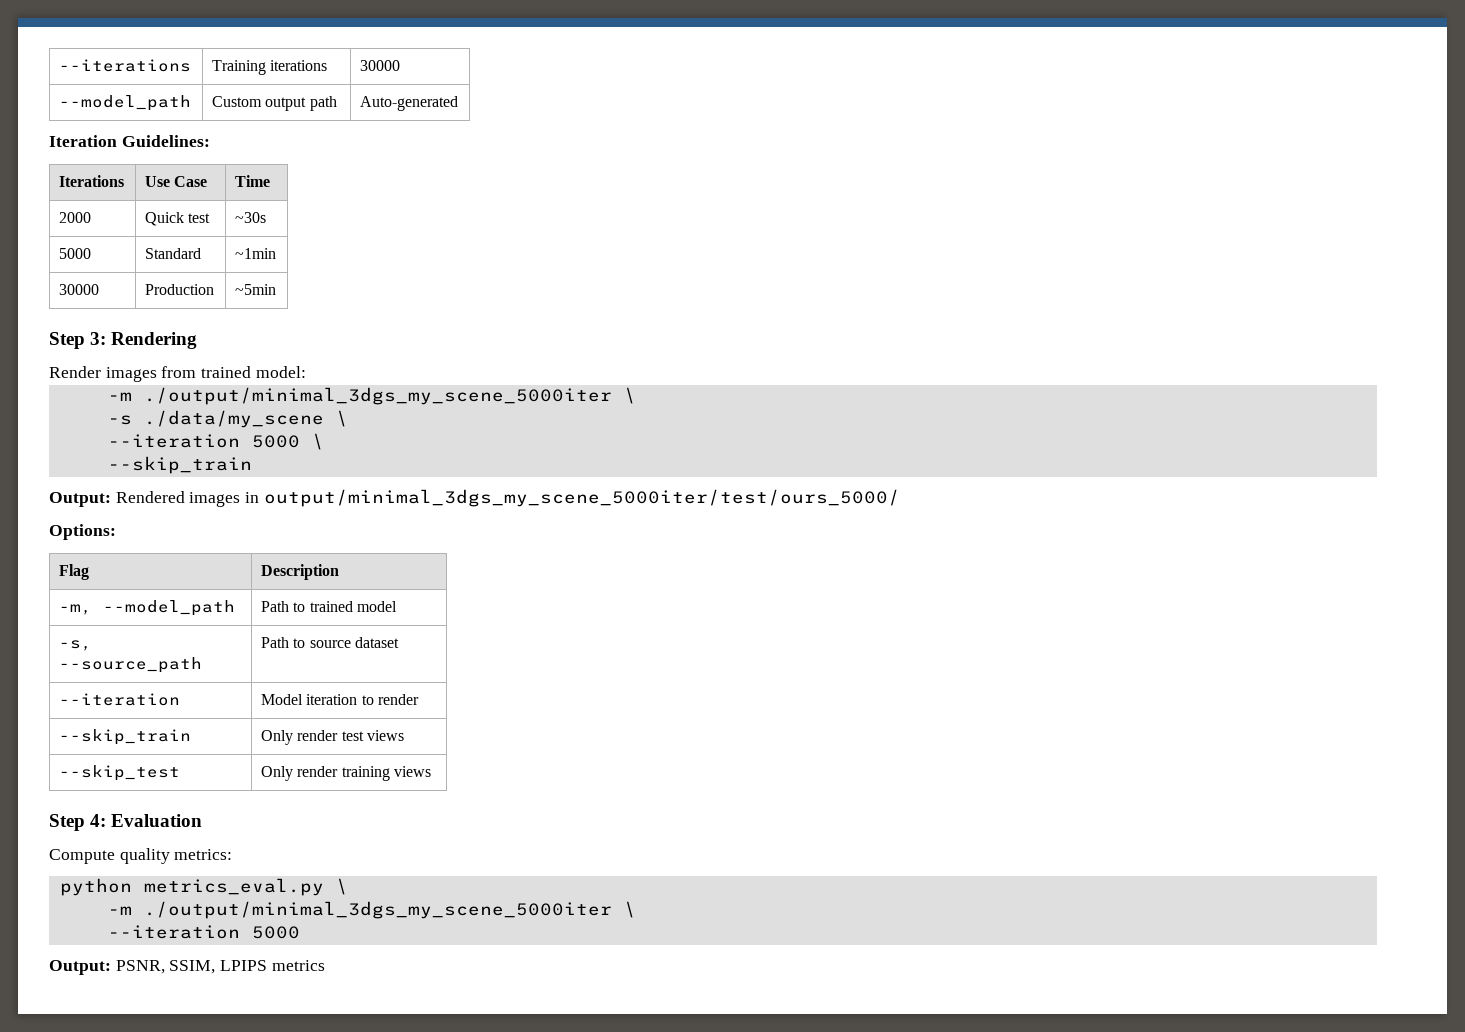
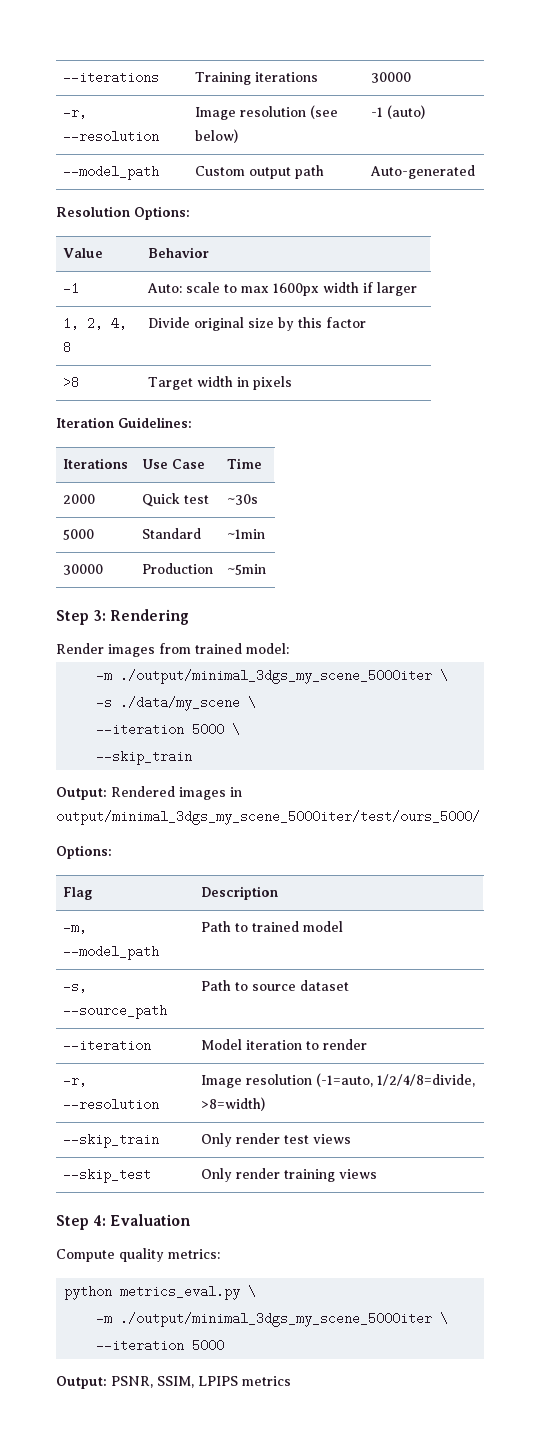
(401, 65) none -> [62,106,87,119] [62,130,159,143] [194,105,338,120] [194,129,238,143] [370,105,425,119] // -r, --resolution | Image resolution (see below) | -1 (auto)
(459, 103) none -> [56,206,190,220] [62,248,103,258] [147,247,209,258] [62,282,79,295] [146,282,417,296] [62,317,127,330] [62,341,71,354] [147,317,366,331] [62,376,79,389] [147,376,292,390] // Resolution Options: // Value | Behavior // -1 | Auto: scale to max 1600px width if larger // 1, 2, 4, 8 | Divide original size by this factor // >8 | Target width in pixels
(419, 699) none -> [62,1074,87,1087] [62,1098,159,1111] [200,1073,475,1088] [200,1097,265,1111] // -r, --resolution | Image resolution (-1=auto, 1/2/4/8=divide, >8=width)

